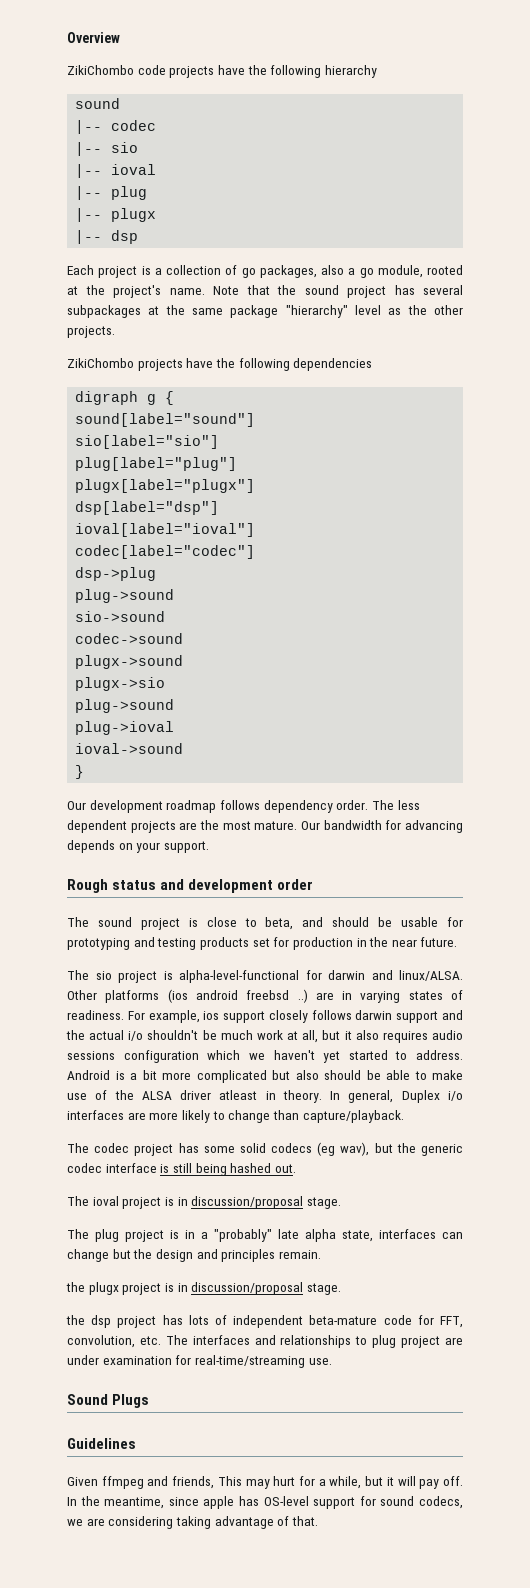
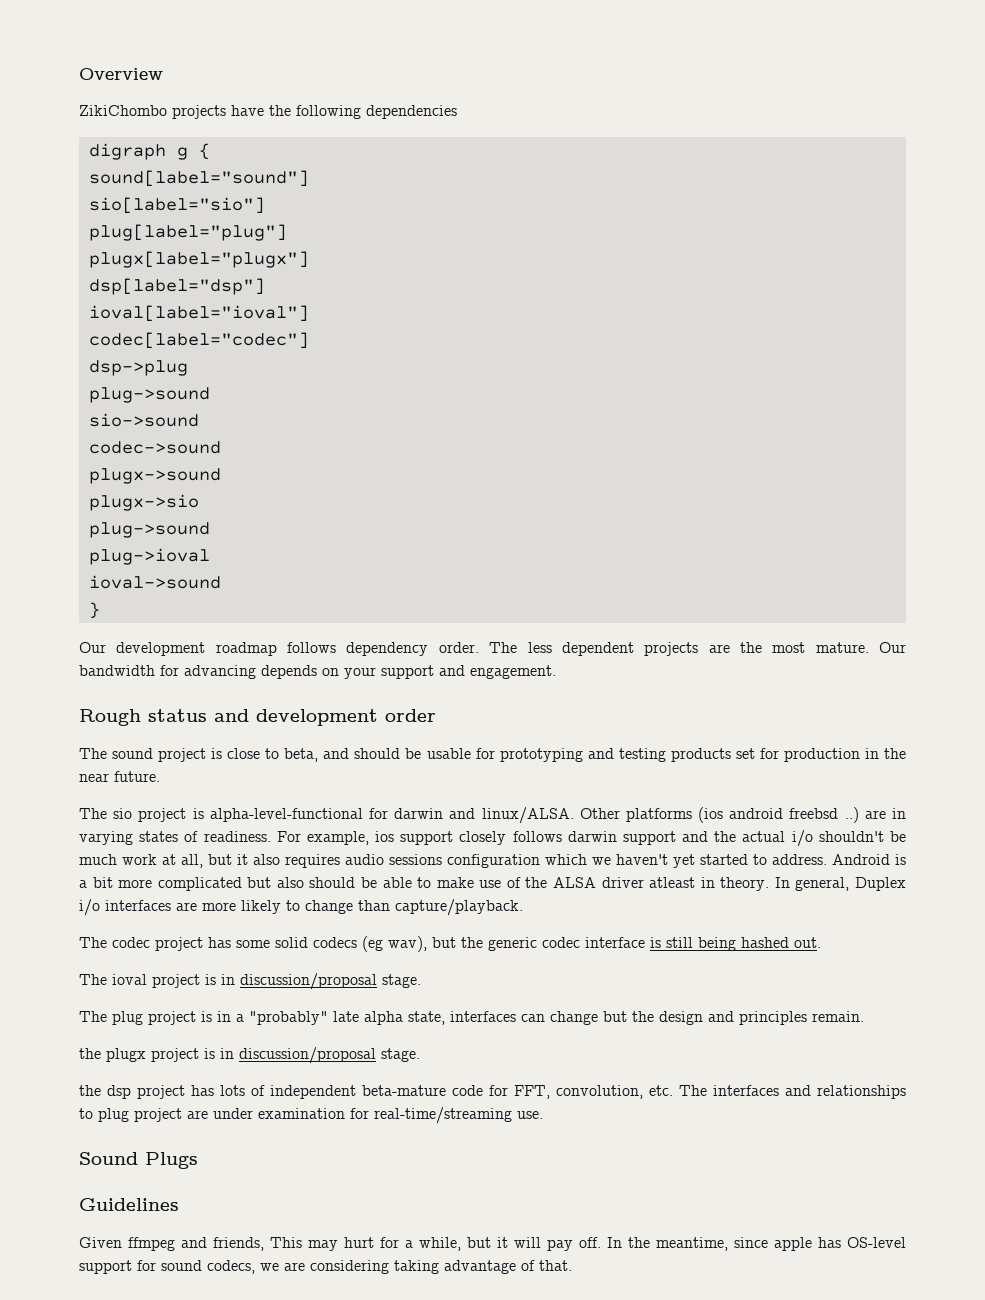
[67,65,377,78] [75,98,121,109] [75,120,157,134] [75,142,139,156] [75,164,157,178] [75,186,148,200] [75,208,157,222] [75,230,139,244] [67,265,463,278] [67,285,463,298] [67,305,463,318] [67,326,115,338] // ZikiChombo code projects have the following hierarchy // sound // |-- codec // |-- sio // |-- ioval // |-- plug // |-- plugx // |-- dsp // Each project is a collection of go packages, also a go module, rooted at the project's name. Note that the sound project has several subpackages at the same package "hierarchy" level as the other projects. -> (163, 74) none
[163,841,209,853] support. -> [381,665,556,679] support and engagement.

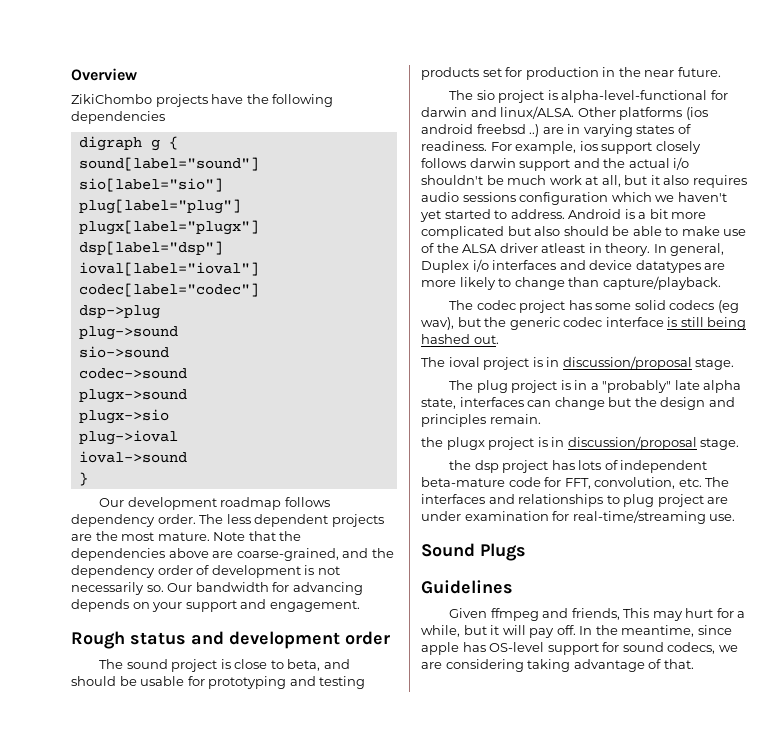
[88,522,210,538] // plug->sound -> (169, 416) none
(869, 647) none -> [213,531,302,541] [71,548,394,561] [71,565,340,578] [71,582,164,595] Note that the dependencies above are coarse-grained, and the dependency order of development is not necessarily so.
(171, 905) none -> [559,260,701,273] and device datatypes

